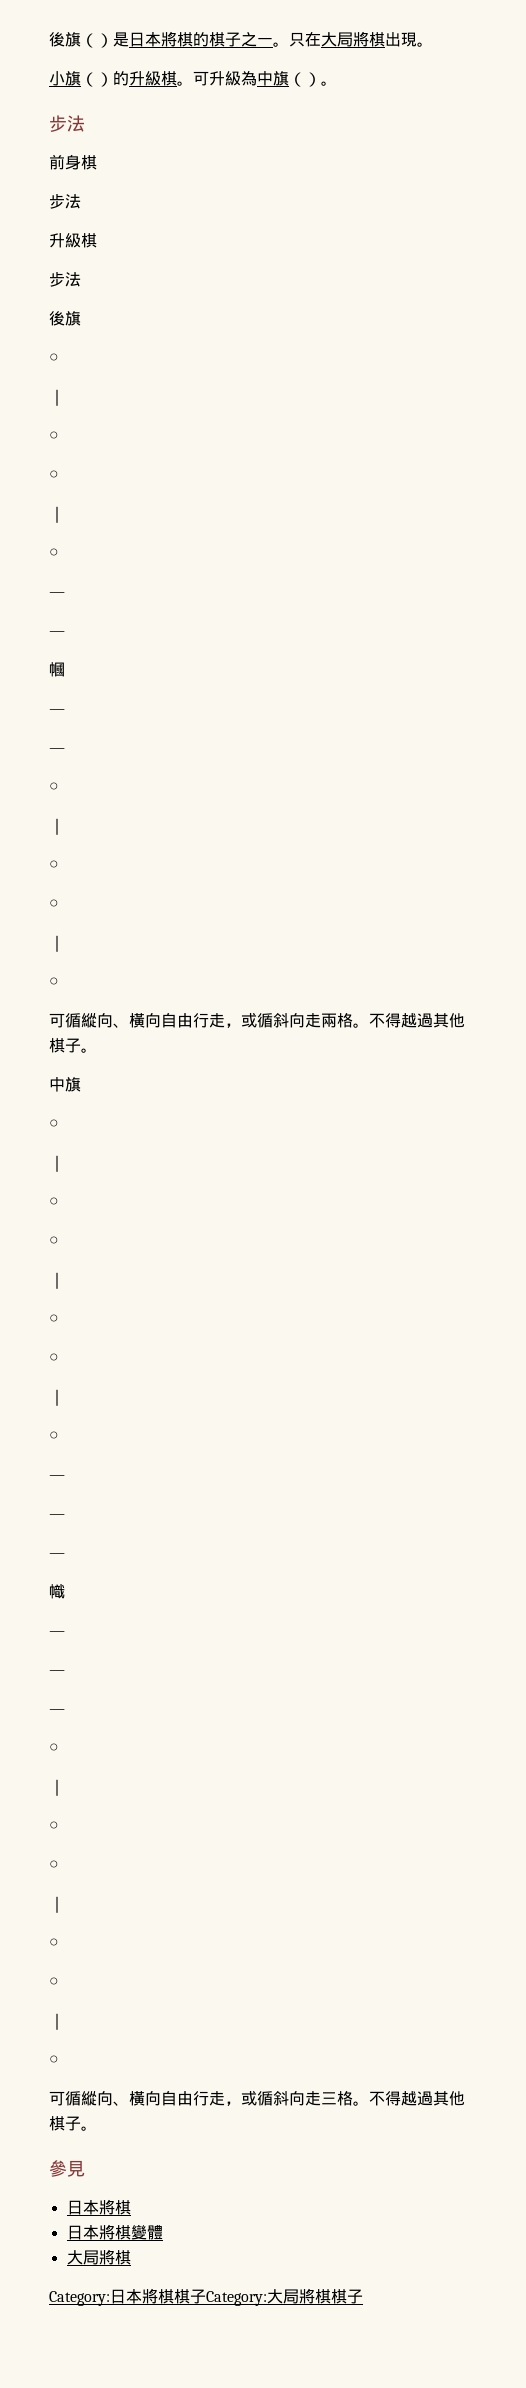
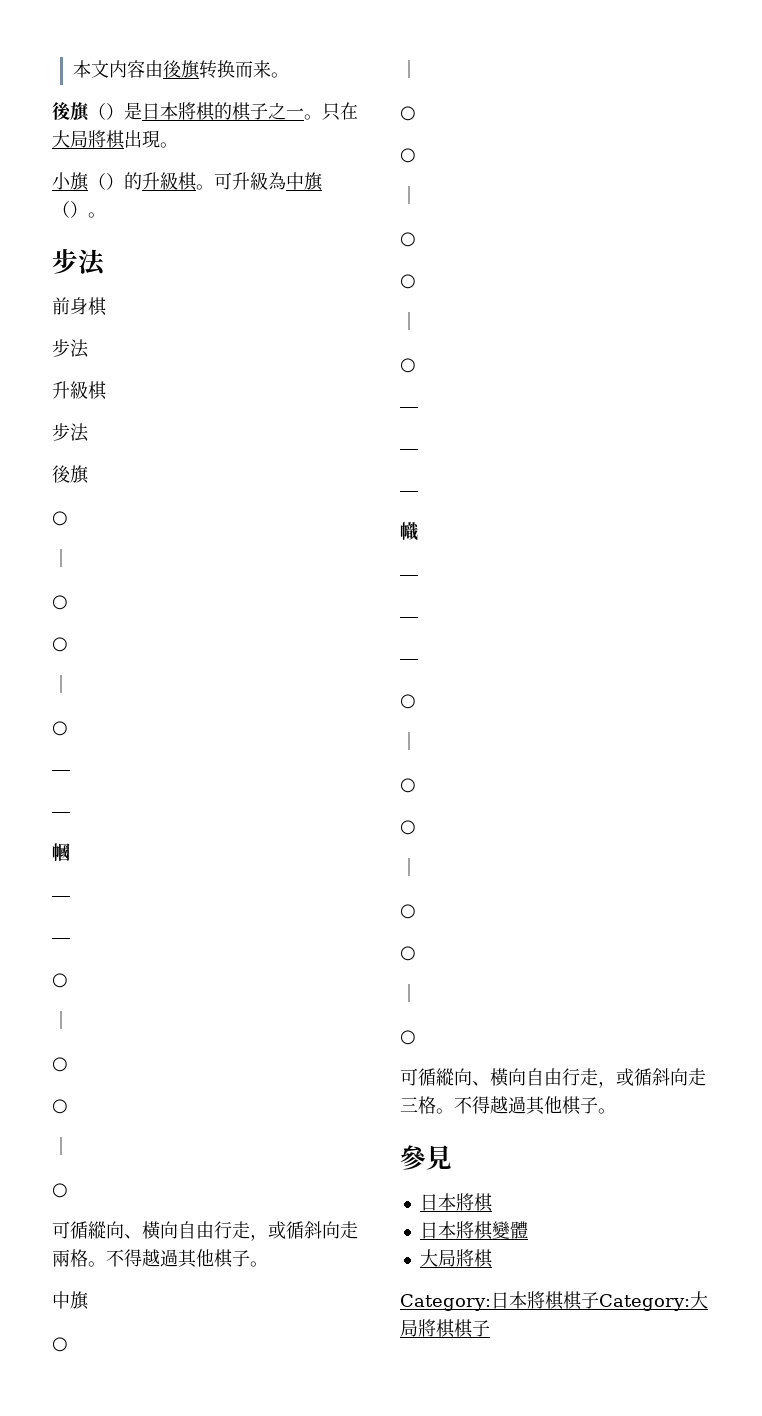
(49, 39) none -> [72,60,289,79] 本文内容由後旗转换而来。 //

